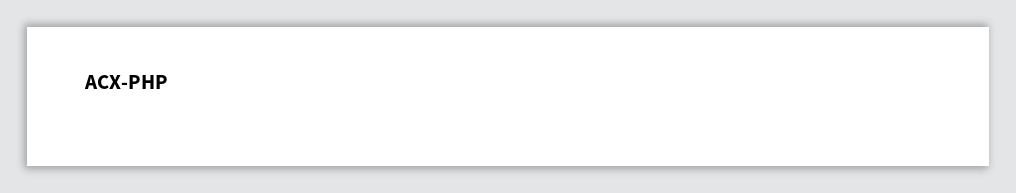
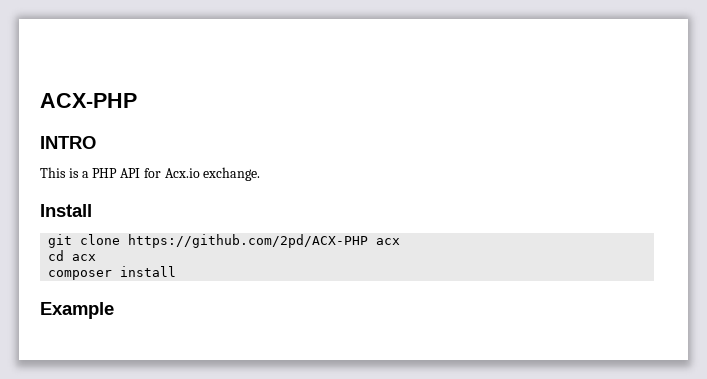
(168, 82) none -> [40,136,96,149] [40,167,261,181] [40,204,92,217] [48,234,401,248] [48,250,97,261] [48,266,177,280] [40,302,114,319] // INTRO // This is a PHP API for Acx.io exchange. // Install // git clone https://github.com/2pd/ACX-PHP acx // cd acx // composer install // Example

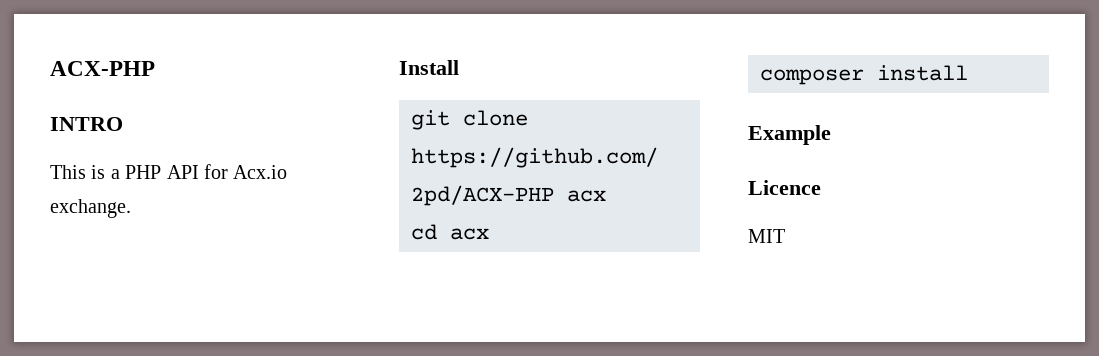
(114, 310) none -> [748,180,821,195] [748,229,785,243] // Licence // MIT

